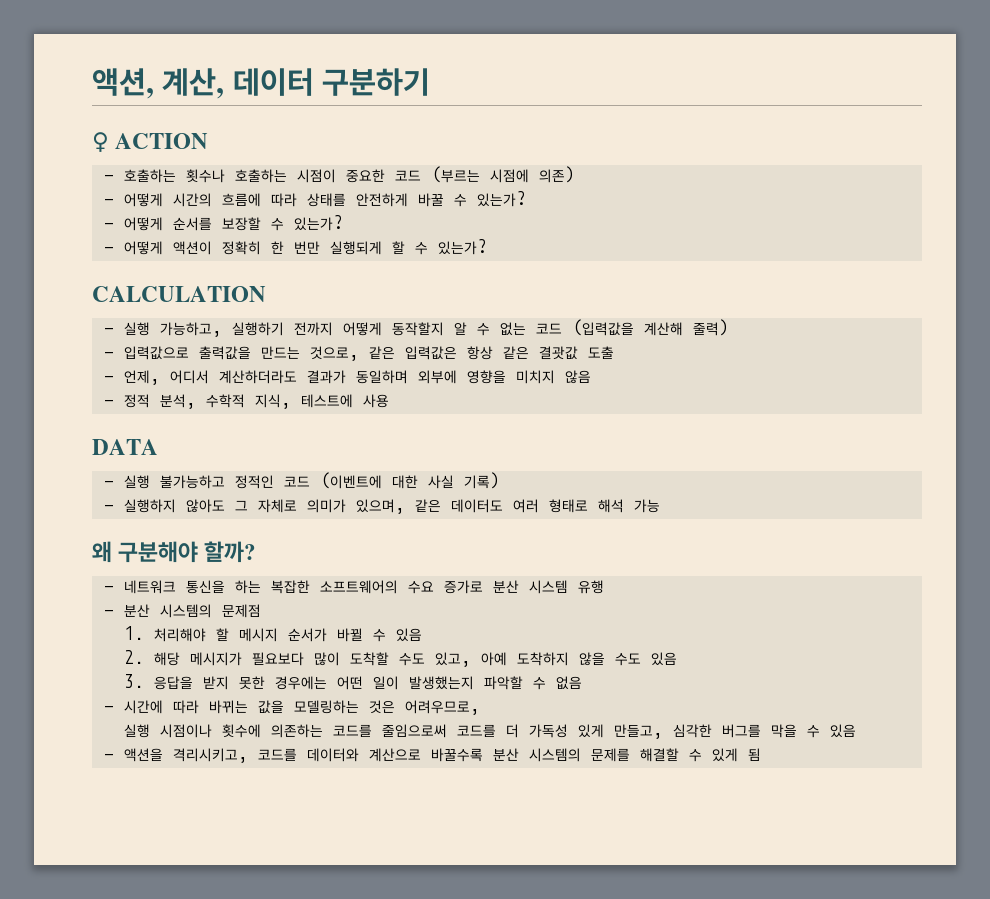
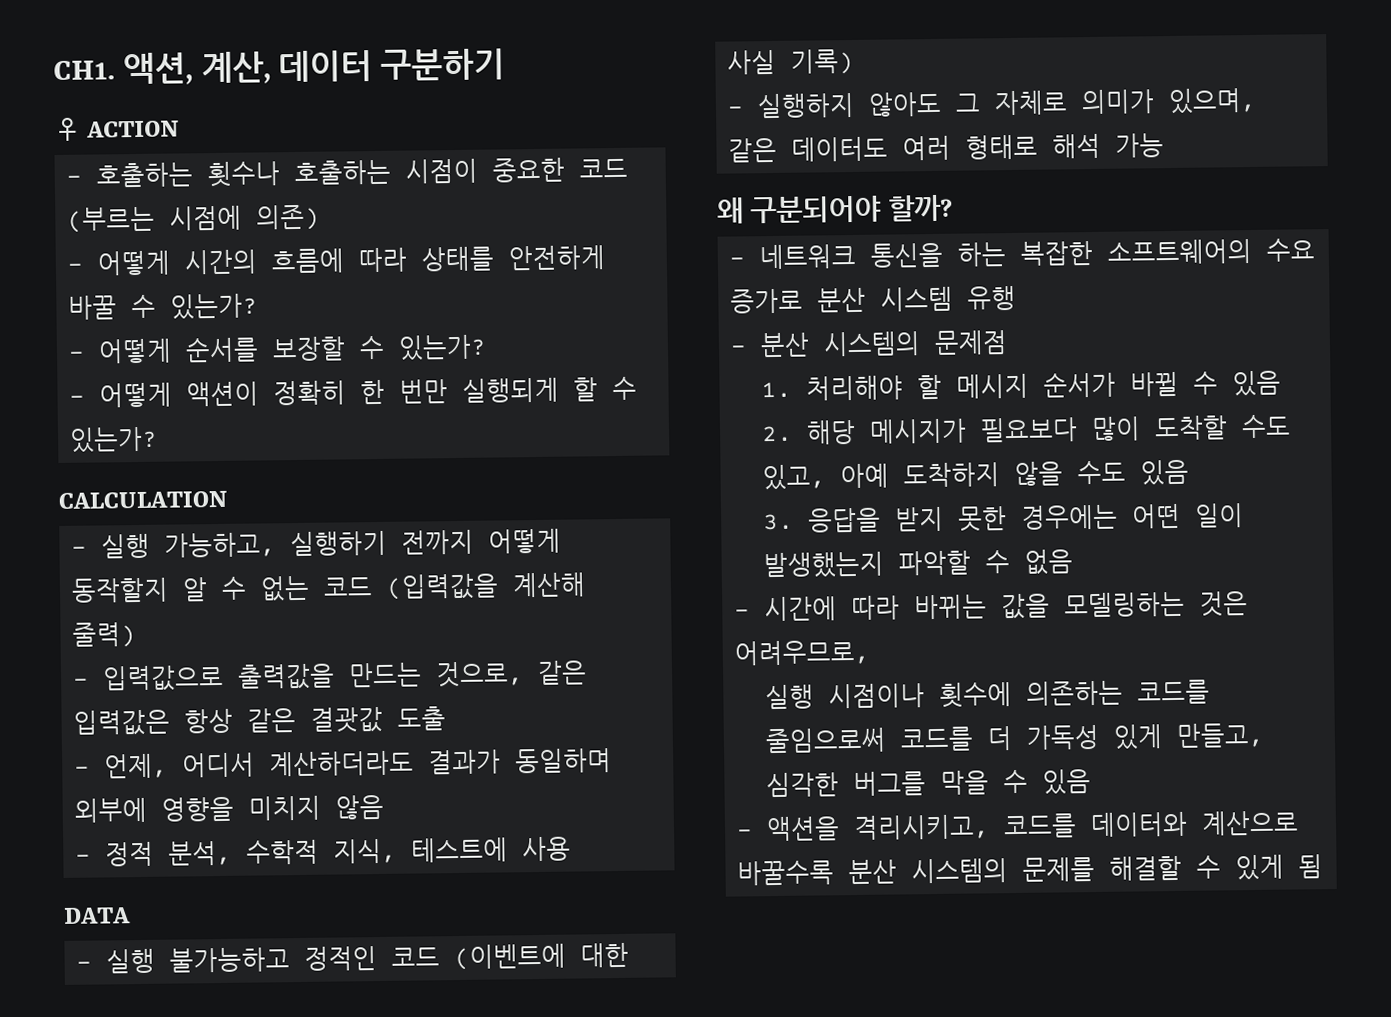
(92, 83) none -> [53,60,115,81] CH1.
[118,541,199,563] 구분해야 -> [750,195,883,224] 구분되어야

